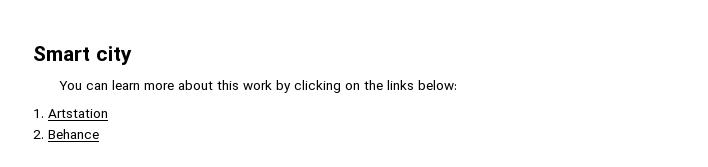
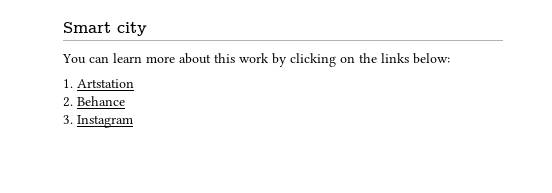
(99, 134) none -> [63,115,133,128] // 3. Instagram

